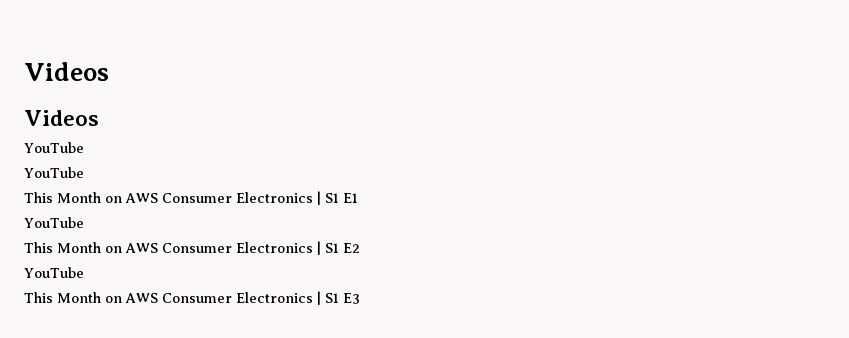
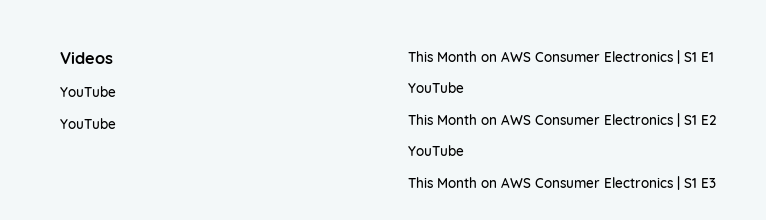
[24,62,109,81] [24,110,99,126] Videos // Videos -> [60,52,113,64] Videos

